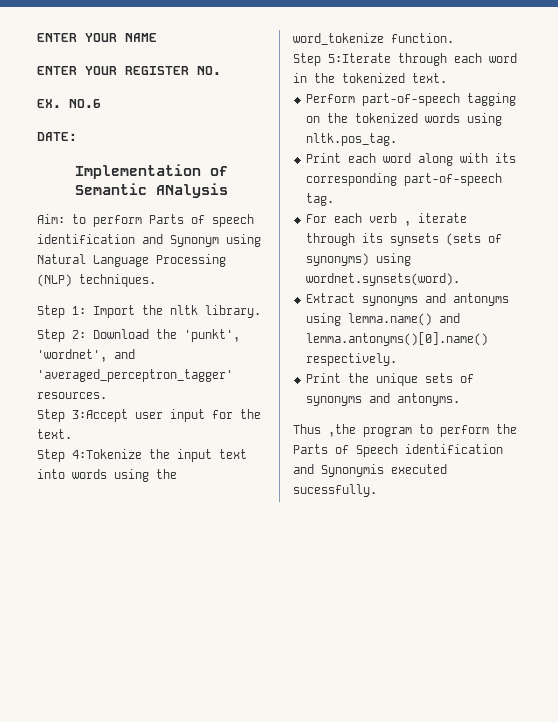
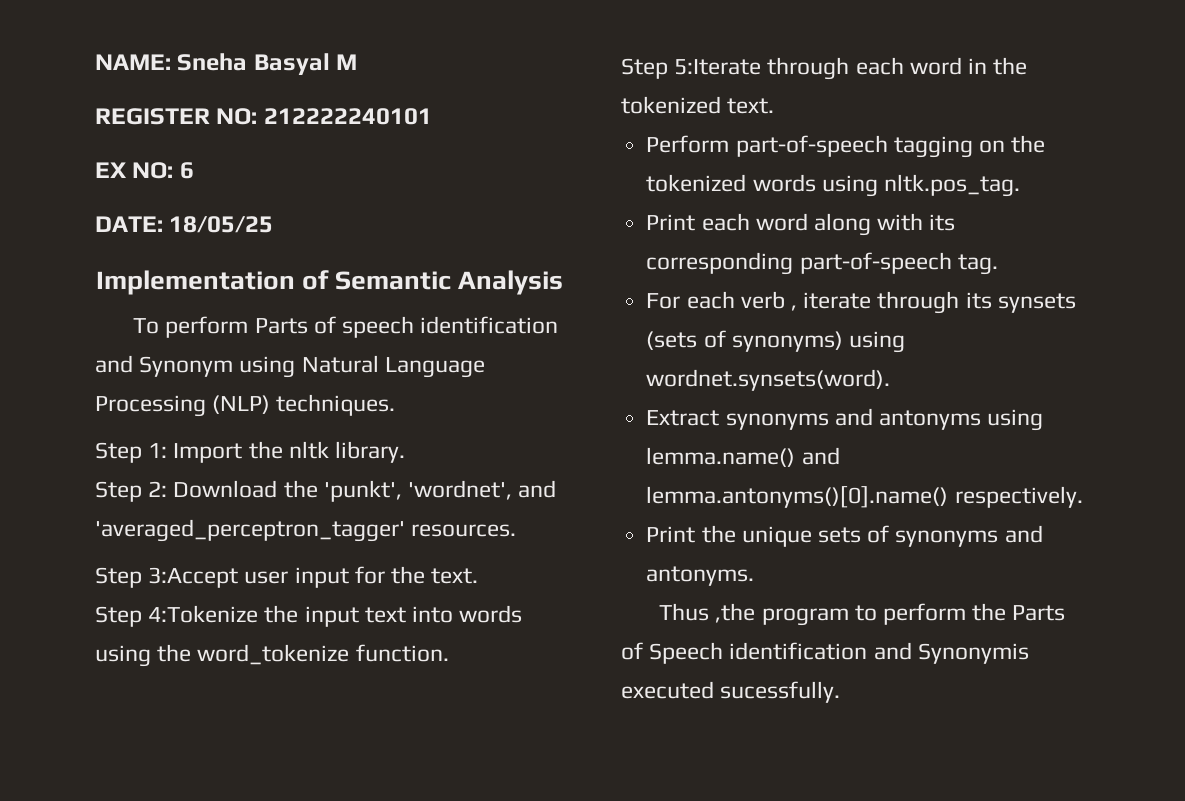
[37,33,157,42] [37,66,221,75] [37,99,101,108] ENTER YOUR NAME // ENTER YOUR REGISTER NO. // EX. NO.6 -> [95,53,358,75] [95,108,432,125] [95,162,194,179] NAME: Sneha Basyal M // REGISTER NO: 212222240101 // EX NO: 6
(77, 136) none -> [169,216,274,233] 18/05/25
[155,183,228,198] [37,214,86,224] ANalysis // Aim: to -> [458,270,564,295] [133,318,160,334] Analysis // To

